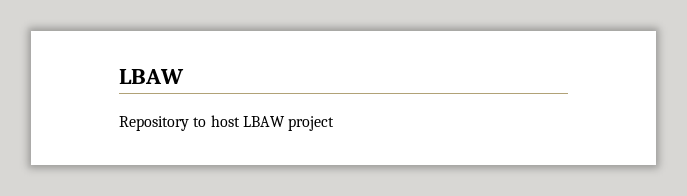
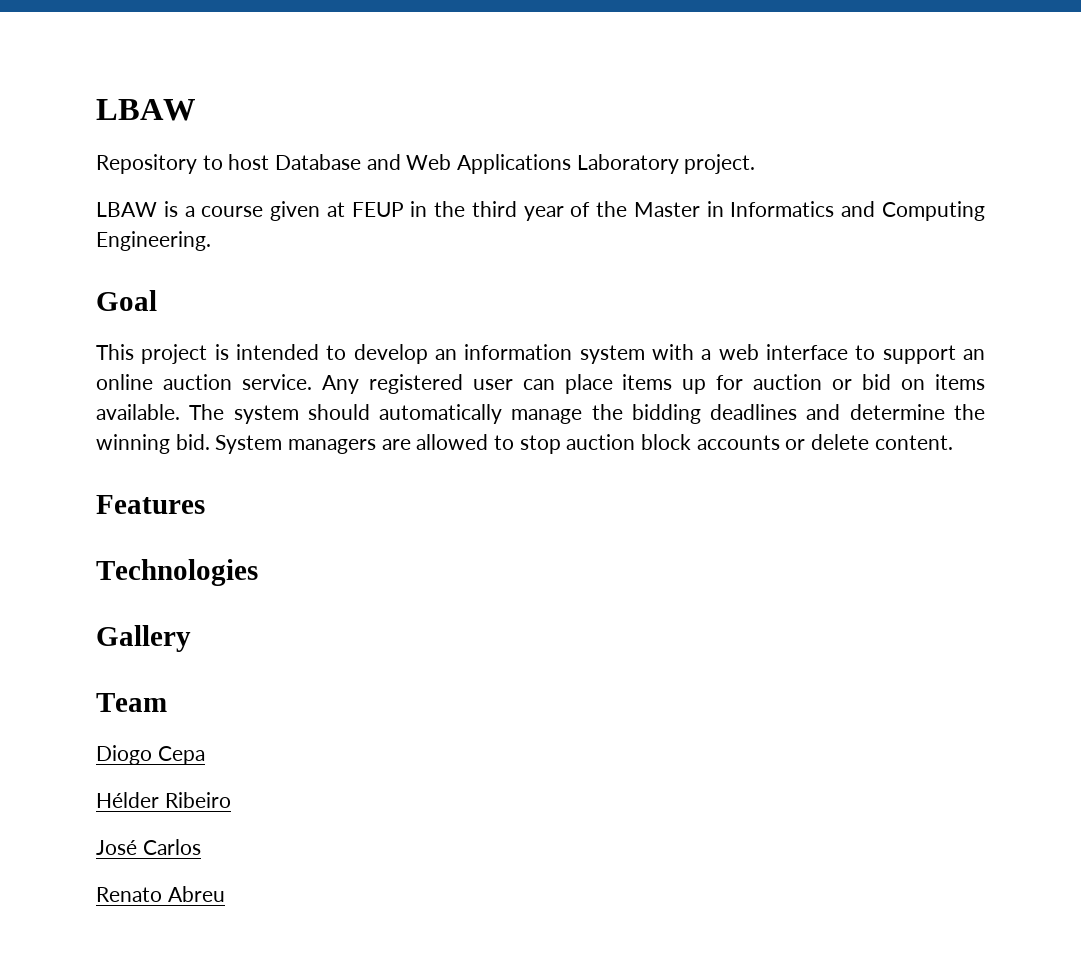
[242,116,335,131] LBAW project -> [275,154,756,174] [96,201,985,221] [96,231,211,251] [96,290,157,311] [96,344,986,364] [96,374,985,394] [96,404,985,424] [96,434,953,454] [96,495,205,514] [96,559,258,586] [96,625,191,652] [96,693,167,712] [96,745,205,765] [96,792,231,808] [96,839,201,855] [96,886,225,902] Database and Web Applications Laboratory project. // LBAW is a course given at FEUP in the third year of the Master in Informatics and Computing Engineering. // Goal // This project is intended to develop an information system with a web interface to support an online auction service. Any registered user can place items up for auction or bid on items available. The system should automatically manage the bidding deadlines and determine the winning bid. System managers are allowed to stop auction block accounts or delete content. // Features // Technologies // Gallery // Team // Diogo Cepa // Hélder Ribeiro // José Carlos // Renato Abreu

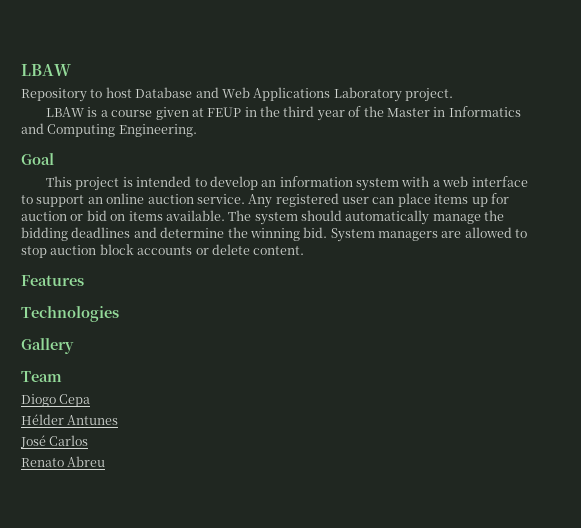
[164,792,231,808] Ribeiro -> [67,415,119,425] Antunes

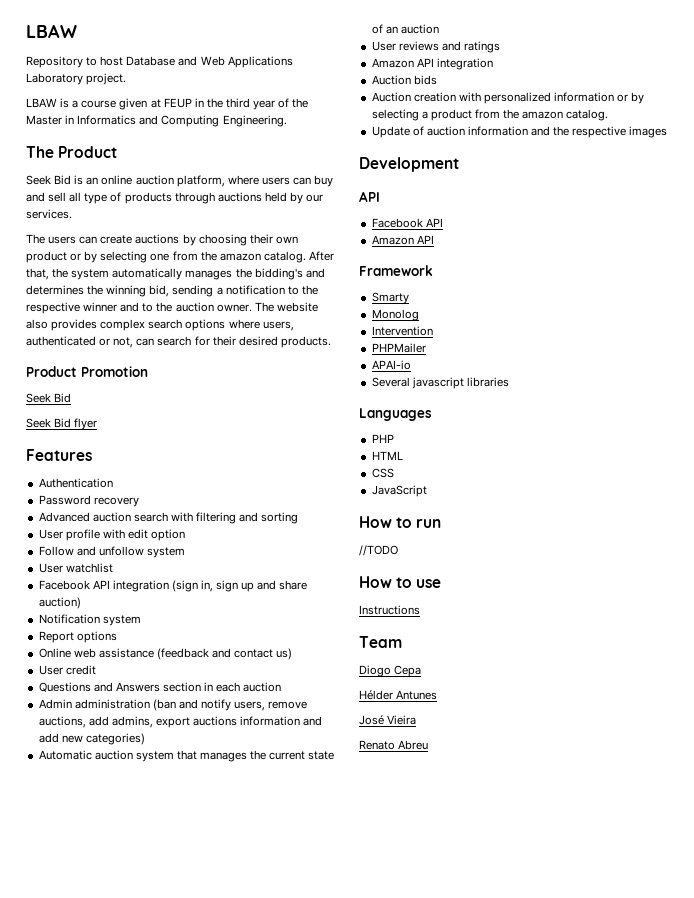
[21,153,54,165] [46,176,528,191] [21,193,509,208] [21,210,505,225] [21,227,528,242] [21,244,305,258] [21,275,84,286] [21,306,119,322] [21,338,74,354] Goal // This project is intended to develop an information system with a web interface to support an online auction service. Any registered user can place items up for auction or bid on items available. The system should automatically manage the bidding deadlines and determine the winning bid. System managers are allowed to stop auction block accounts or delete content. // Features // Technologies // Gallery -> [26,146,118,158] [26,175,334,187] [26,192,324,204] [26,209,72,219] [26,234,298,246] [26,251,334,263] [26,268,325,280] [26,285,318,297] [26,302,318,314] [26,319,294,331] [26,336,331,348] [26,366,148,377] [26,393,72,403] [26,418,98,430] [26,449,92,461] [38,478,113,488] [38,495,139,507] [38,512,299,524] [38,529,186,541] [38,546,185,558] [38,563,113,573] [38,580,308,592] [38,597,81,609] [38,614,141,626] [38,631,117,643] [38,648,293,660] [38,665,96,675] [38,682,282,692] [38,699,308,711] [38,716,323,728] [38,733,145,745] [38,750,335,762] [371,24,439,34] [371,41,500,53] [371,58,493,70] [371,75,437,85] [371,92,645,104] [371,109,609,121] [371,126,668,138] [359,157,459,172] [359,191,380,202] [371,218,443,228] [371,235,434,245] [359,265,433,276] [371,292,409,304] [371,309,419,321] [371,326,433,336] [371,343,426,353] [371,360,411,370] [371,377,509,389] [359,408,432,421] [371,434,394,443] [371,451,403,460] [371,468,394,478] [371,485,427,497] [359,516,442,528] [359,545,398,556] [359,576,442,588] [359,605,420,615] The Product // Seek Bid is an online auction platform, where users can buy and sell all type of products through auctions held by our services. // The users can create auctions by choosing their own product or by selecting one from the amazon catalog. After that, the system automatically manages the bidding's and determines the winning bid, sending a notification to the respective winner and to the auction owner. The website also provides complex search options where users, authenticated or not, can search for their desired products. // Product Promotion // Seek Bid // Seek Bid flyer // Features // Authentication // Password recovery // Advanced auction search with filtering and sorting // User profile with edit option // Follow and unfollow system // User watchlist // Facebook API integration (sign in, sign up and share auction) // Notification system // Report options // Online web assistance (feedback and contact us) // User credit // Questions and Answers section in each auction // Admin administration (ban and notify users, remove auctions, add admins, export auctions information and add new categories) // Automatic auction system that manages the current state of an auction // User reviews and ratings // Amazon API integration // Auction bids // Auction creation with personalized information or by selecting a product from the amazon catalog. // Update of auction information and the respective images // Development // API // Facebook API // Amazon API // Framework // Smarty // Monolog // Intervention // PHPMailer // APAI-io // Several javascript libraries // Languages // PHP // HTML // CSS // JavaScript // How to run // //TODO // How to use // Instructions
[49,435,89,446] Carlos -> [387,715,417,725] Vieira

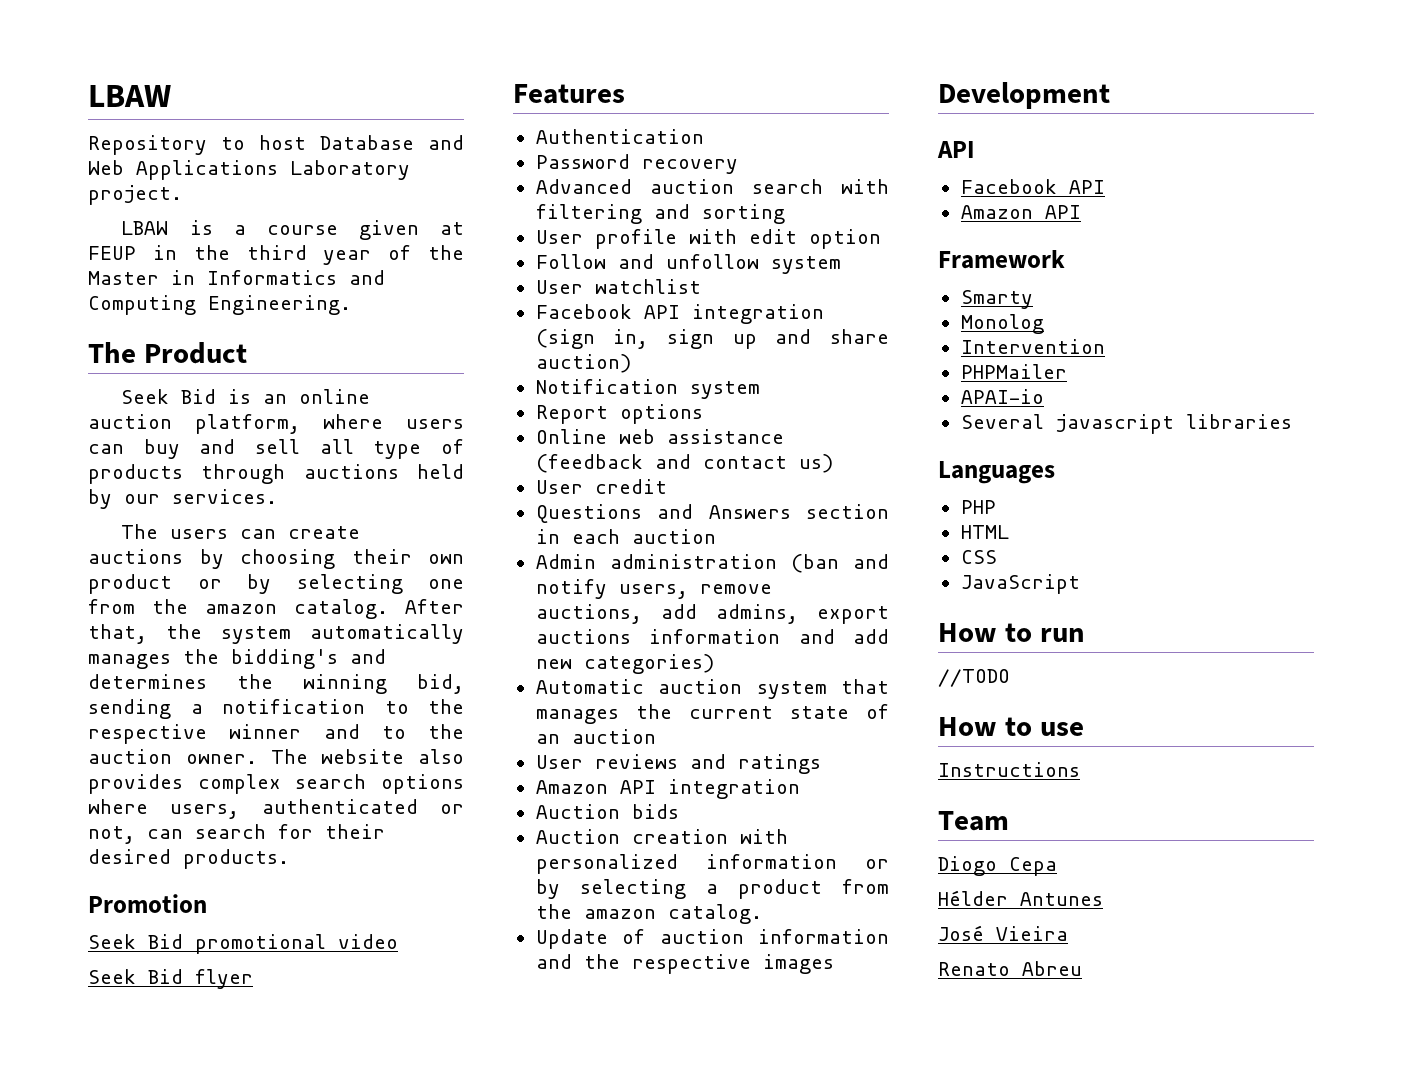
[26,366,77,377] Product -> (289, 859) none
(72, 398) none -> [195,934,398,954] promotional video

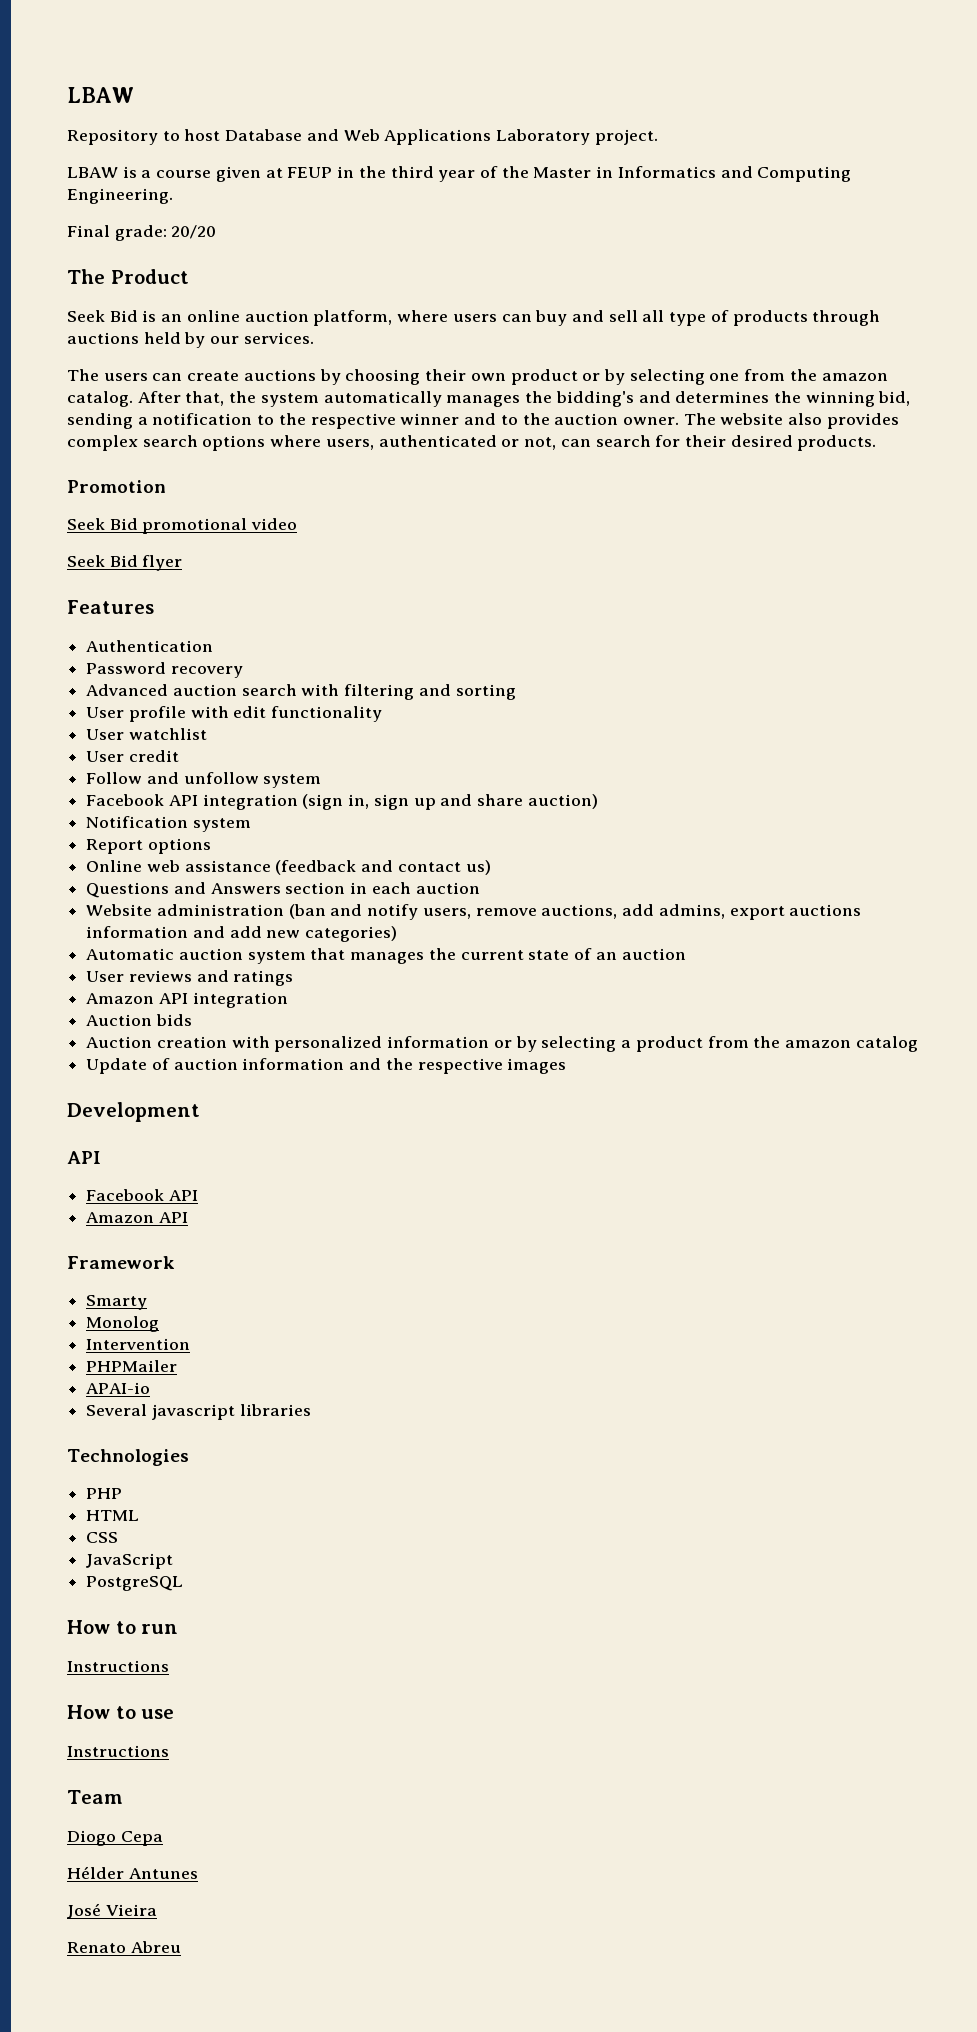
(351, 305) none -> [67,225,217,241] // Final grade: 20/20
[808,229,881,249] option -> [271,706,383,722] [86,728,207,740] [86,750,179,762] functionality // User watchlist // User credit
[535,279,701,294] // User watchlist -> (322, 781) none
[535,479,667,494] // User credit -> (491, 867) none
[535,554,596,569] Admin -> [86,904,153,916] Website
[667,904,762,924] catalog. -> [855,1036,918,1052] catalog
[938,461,1055,484] Languages -> [67,1449,189,1466] Technologies
(1080, 584) none -> [86,1576,184,1591] // PostgreSQL
[938,669,1010,687] //TODO -> [67,1660,169,1672] Instructions

